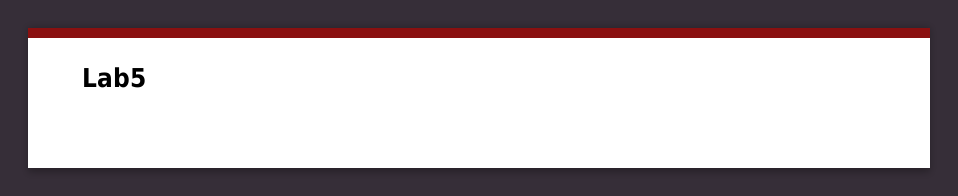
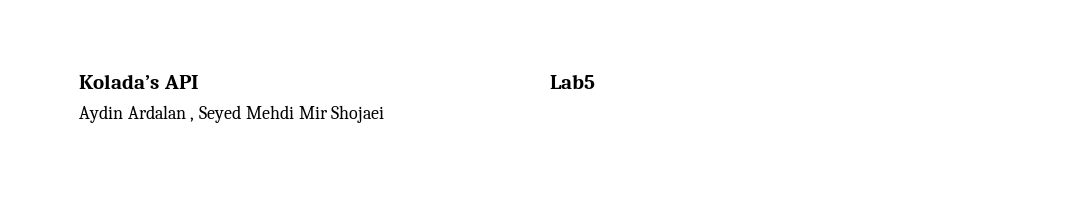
(82, 77) none -> [79,74,199,89] [79,105,385,123] Kolada’s API // Aydin Ardalan , Seyed Mehdi Mir Shojaei //

